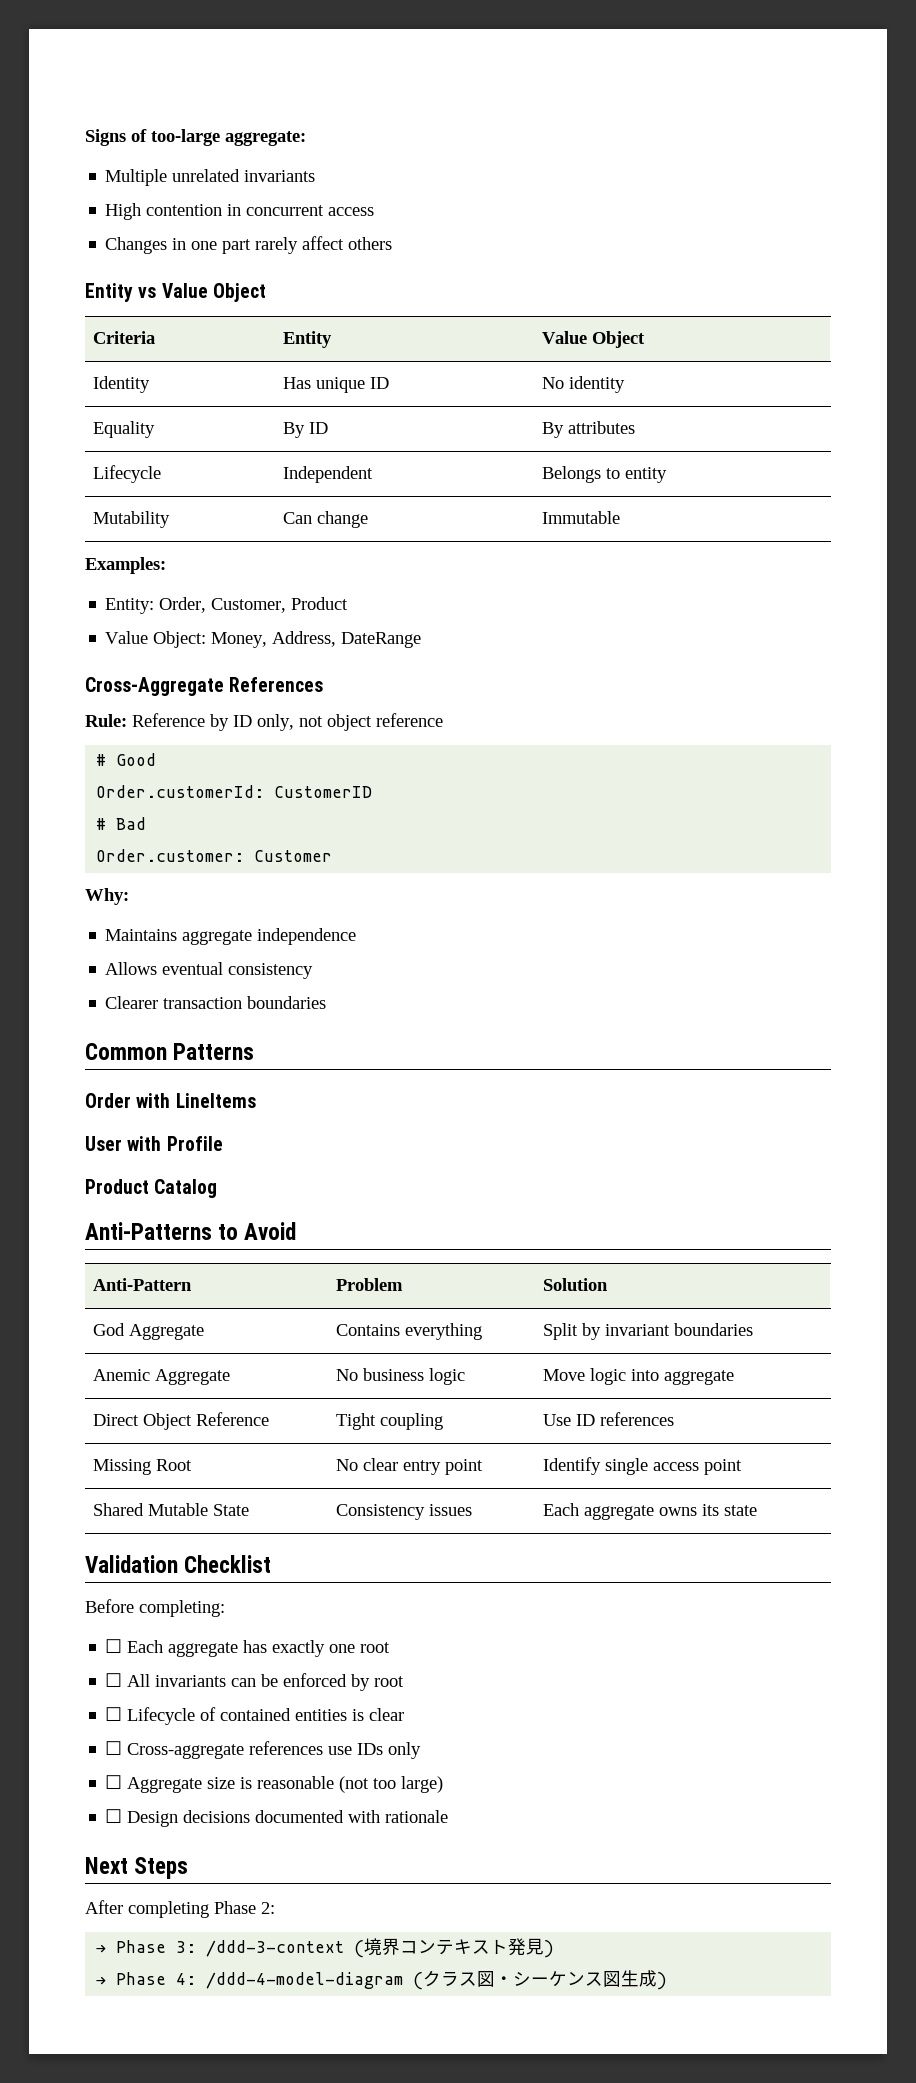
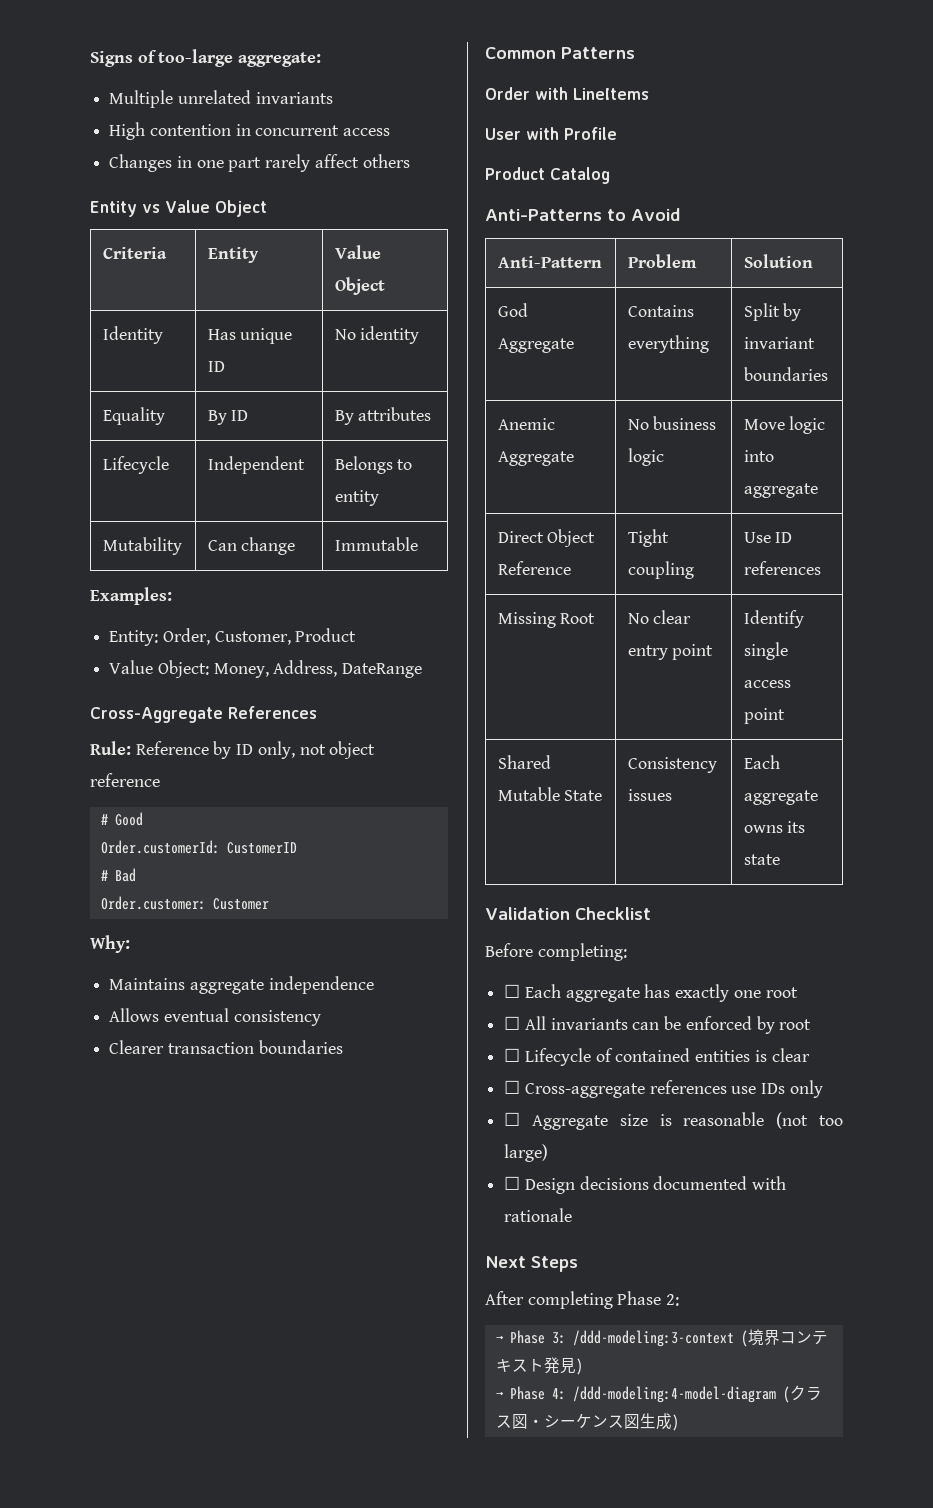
[206,1940,345,1957] /ddd-3-context -> [572,1330,734,1347] /ddd-modeling:3-context
[206,1972,404,1989] /ddd-4-model-diagram -> [572,1386,776,1403] /ddd-modeling:4-model-diagram

